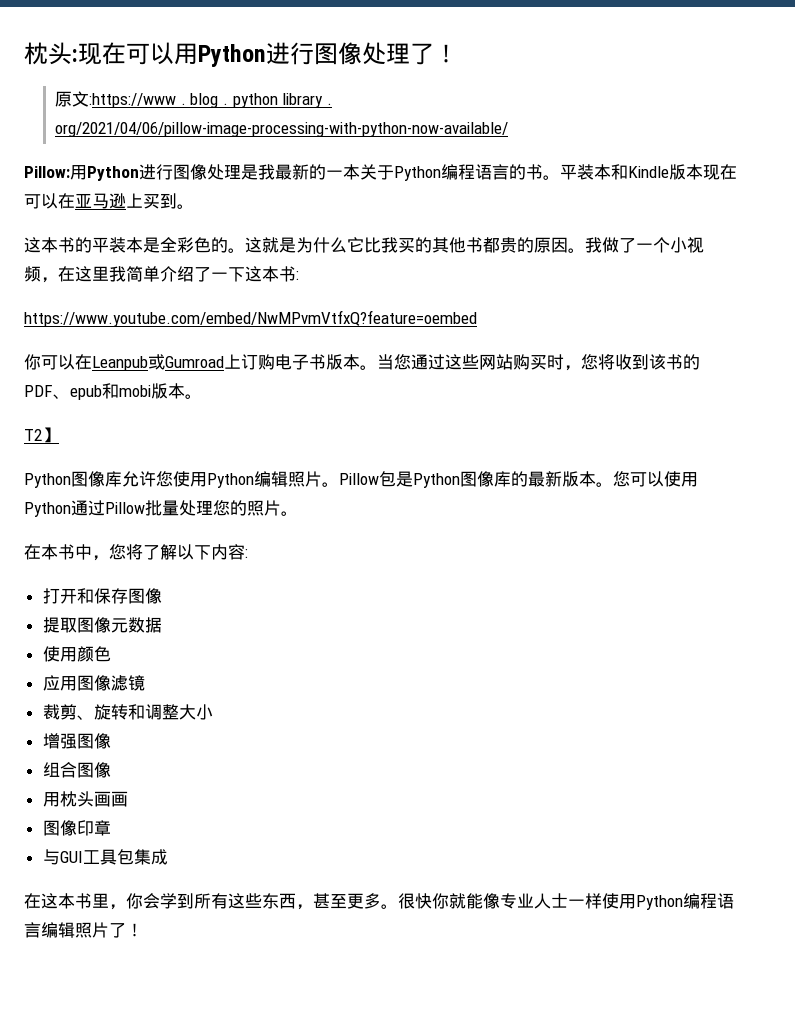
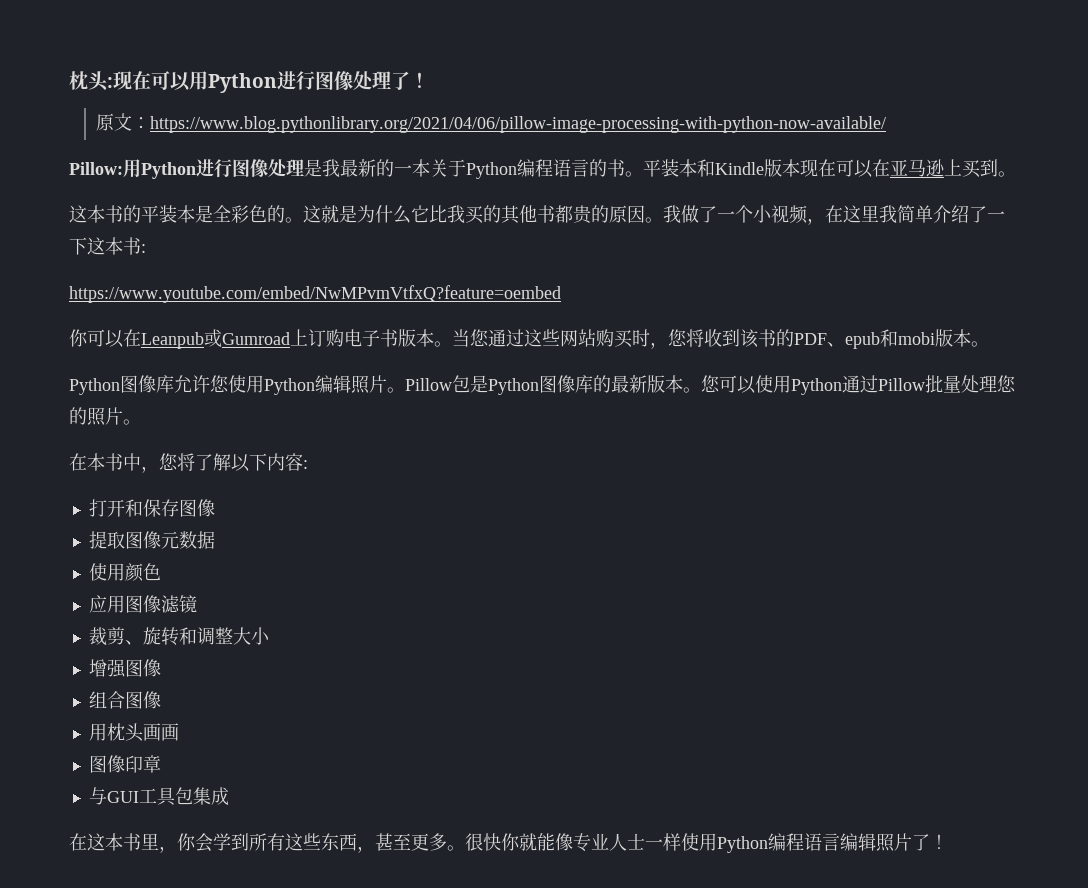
[89,93,332,108] [55,122,509,137] :https://www . blog . python library . org/2021/04/06/pillow-image-processing-with-python-now-available/ -> [132,116,887,133] ：https://www.blog.pythonlibrary.org/2021/04/06/pillow-image-processing-with-python-now-available/
[24,427,59,443] // T2】 -> (989, 344) none

